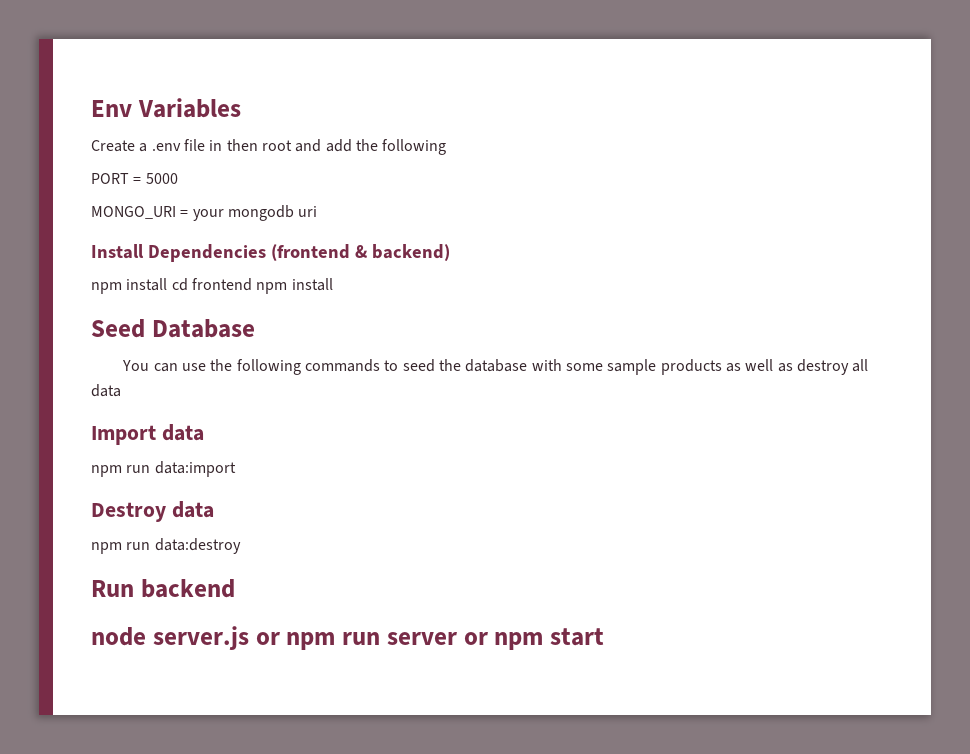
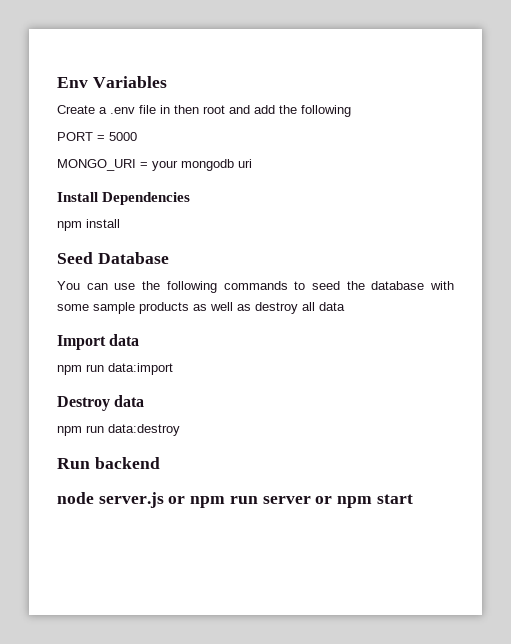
[270,244,450,261] [91,278,333,294] (frontend & backend) // npm install cd frontend npm install -> [57,219,120,231] // npm install

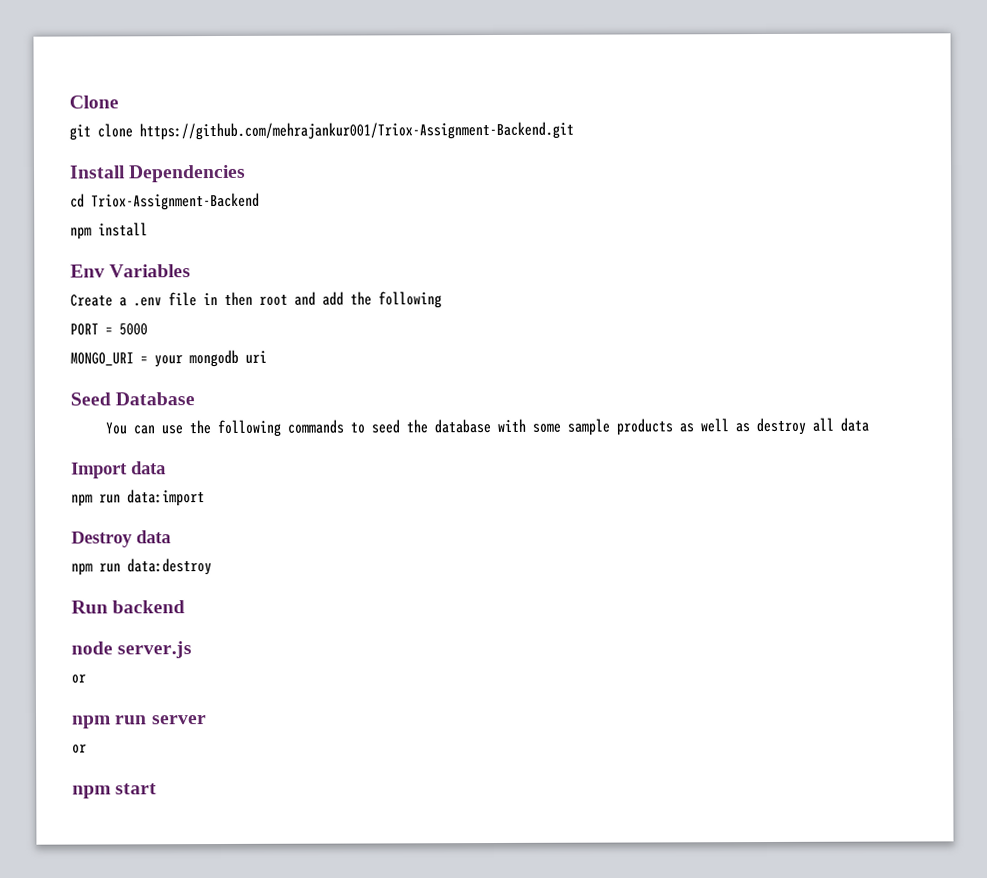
(57, 82) none -> [69,95,119,109] [69,121,574,141] [69,164,247,183] [70,192,260,211] [70,222,148,240] Clone // git clone https://github.com/mehrajankur001/Triox-Assignment-Backend.git // Install Dependencies // cd Triox-Assignment-Backend // npm install //
[57,192,191,205] [57,219,120,231] // Install Dependencies // npm install -> (267, 357) none
[168,496,186,504] or -> [71,674,86,684] // or //
[315,496,333,504] or -> [72,744,87,754] // or //

